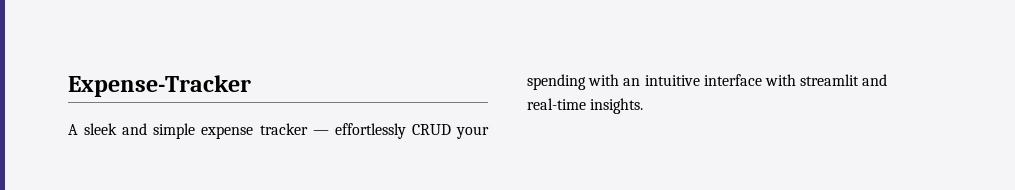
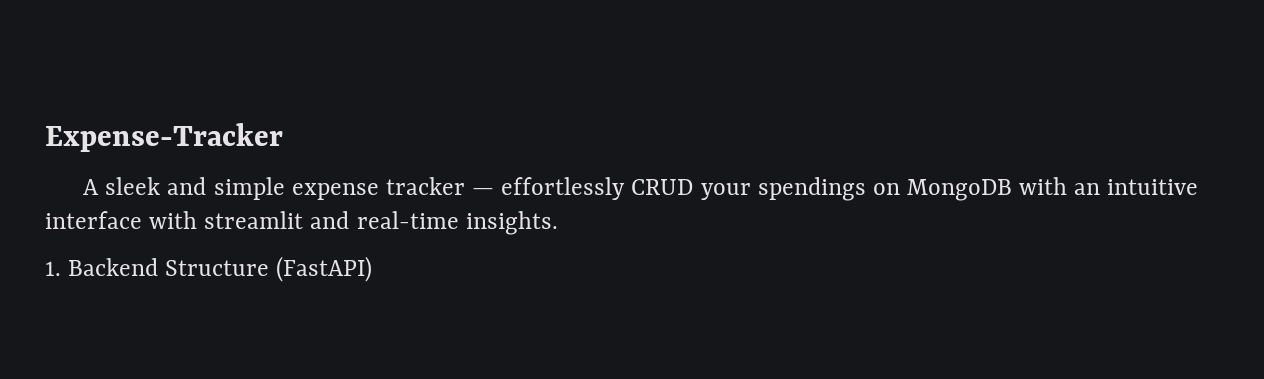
[527,74,586,90] spending -> [757,177,1013,201] spendings on MongoDB
(644, 106) none -> [45,256,373,282] // 1. Backend Structure (FastAPI)

